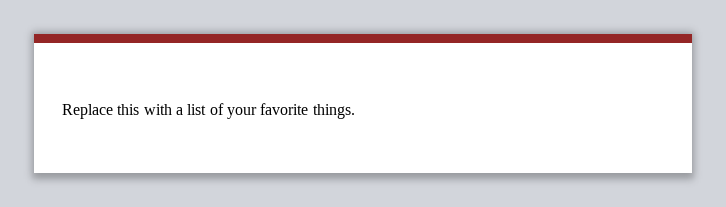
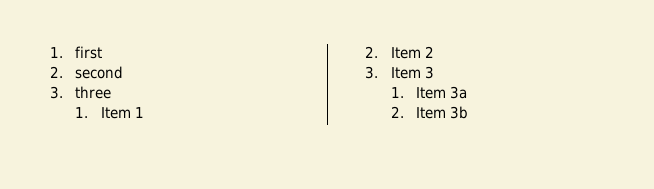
[62,103,355,119] Replace this with a list of your favorite things. -> [50,46,103,59] [50,66,124,79] [50,86,112,99] [75,107,144,119] [365,46,434,59] [365,66,434,79] [390,86,467,99] [390,106,468,119] 1. first // 2. second // 3. three // 1. Item 1 // 2. Item 2 // 3. Item 3 // 1. Item 3a // 2. Item 3b

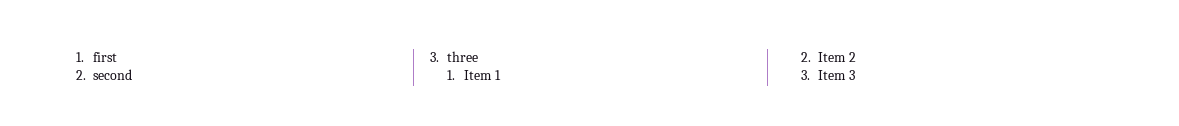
[390,86,467,99] [390,106,468,119] // 1. Item 3a // 2. Item 3b -> (855, 75) none

